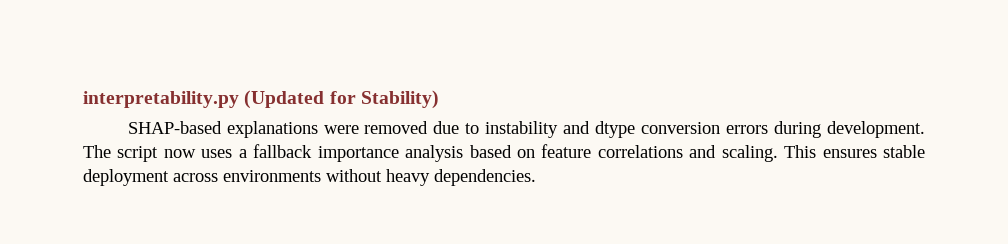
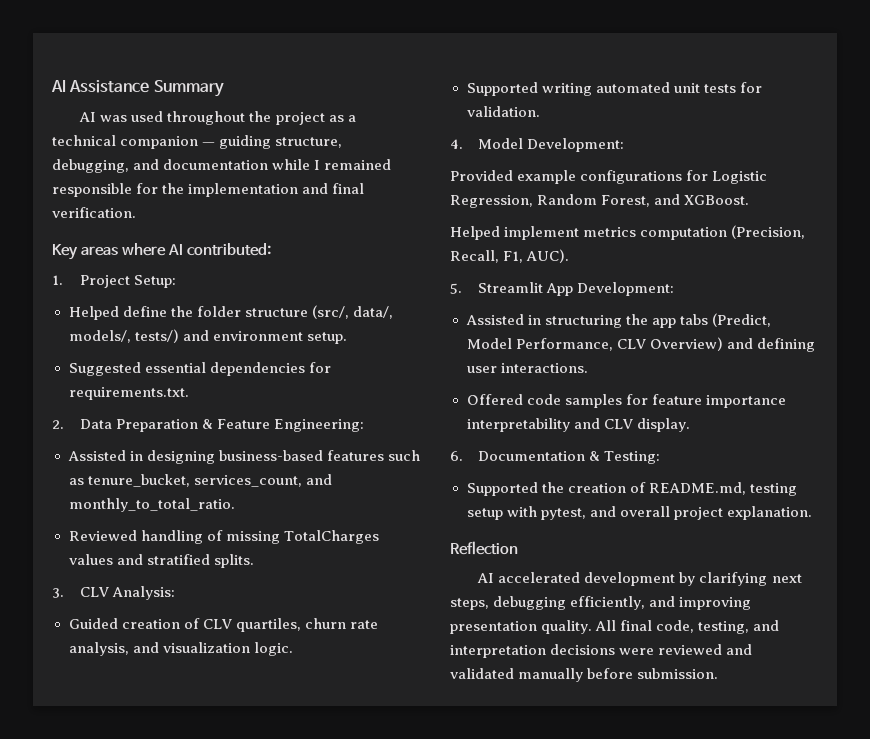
[83,90,439,109] [127,121,925,138] [83,144,925,162] [83,169,536,186] interpretability.py (Updated for Stability) // SHAP-based explanations were removed due to instability and dtype conversion errors during development. The script now uses a fallback importance analysis based on feature correlations and scaling. This ensures stable deployment across environments without heavy dependencies. -> [51,80,224,97] [79,111,356,125] [52,135,343,149] [52,159,392,173] [52,183,365,197] [52,207,136,218] [52,243,272,260] [52,275,176,288] [68,305,393,320] [68,329,347,344] [68,362,331,376] [68,387,189,400] [52,419,364,432] [67,450,420,464] [68,474,332,487] [68,498,235,512] [68,530,379,544] [68,554,254,568] [52,586,175,600] [68,618,378,632] [68,642,293,656] [466,82,762,96] [466,106,540,117] [450,138,624,152] [450,170,768,184] [450,194,750,208] [450,225,806,240] [450,249,570,263] [450,282,674,296] [465,313,771,328] [466,337,815,352] [466,363,588,373] [466,394,786,408] [466,418,690,432] [450,451,660,464] [466,482,797,496] [466,506,812,520] [450,541,518,555] [477,572,802,586] [450,596,752,610] [450,620,780,634] [450,644,753,658] [450,668,719,682] AI Assistance Summary // AI was used throughout the project as a technical companion — guiding structure, debugging, and documentation while I remained responsible for the implementation and final verification. // Key areas where AI contributed: // 1. Project Setup: // Helped define the folder structure (src/, data/, models/, tests/) and environment setup. // Suggested essential dependencies for requirements.txt. // 2. Data Preparation & Feature Engineering: // Assisted in designing business-based features such as tenure_bucket, services_count, and monthly_to_total_ratio. // Reviewed handling of missing TotalCharges values and stratified splits. // 3. CLV Analysis: // Guided creation of CLV quartiles, churn rate analysis, and visualization logic. // Supported writing automated unit tests for validation. // 4. Model Development: // Provided example configurations for Logistic Regression, Random Forest, and XGBoost. // Helped implement metrics computation (Precision, Recall, F1, AUC). // 5. Streamlit App Development: // Assisted in structuring the app tabs (Predict, Model Performance, CLV Overview) and defining user interactions. // Offered code samples for feature importance interpretability and CLV display. // 6. Documentation & Testing: // Supported the creation of README.md, testing setup with pytest, and overall project explanation. // Reflection // AI accelerated development by clarifying next steps, debugging efficiently, and improving presentation quality. All final code, testing, and interpretation decisions were reviewed and validated manually before submission.

